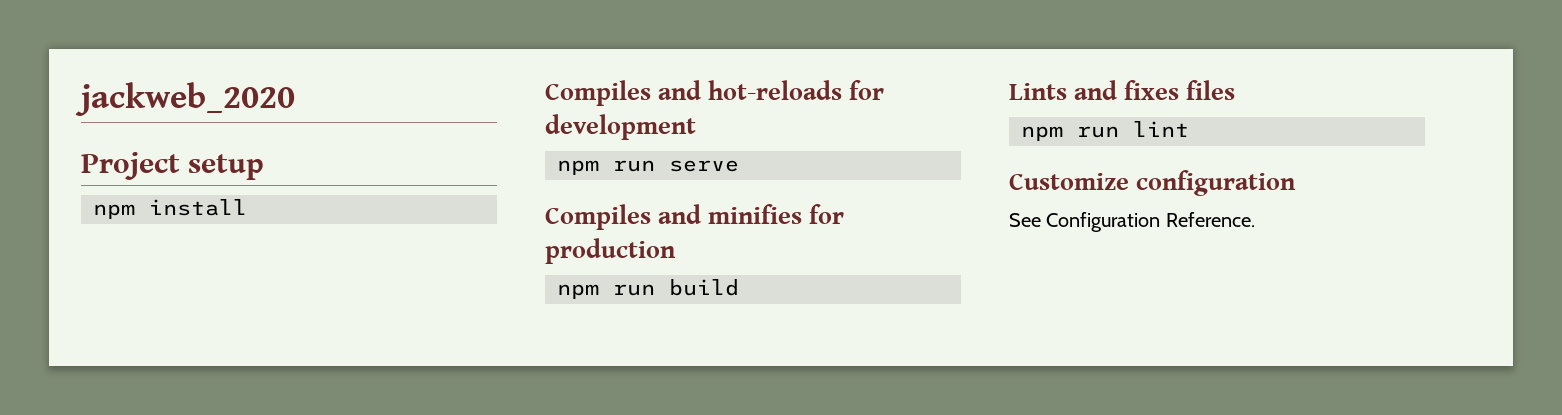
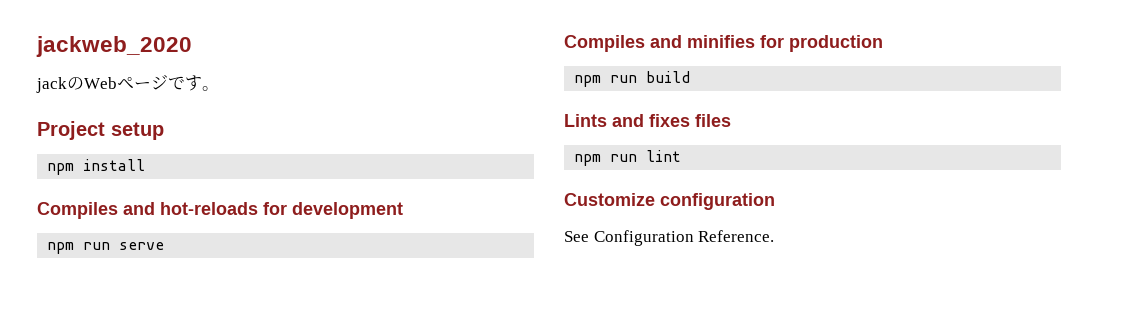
(295, 99) none -> [36,74,219,93] // jackのWebページです。

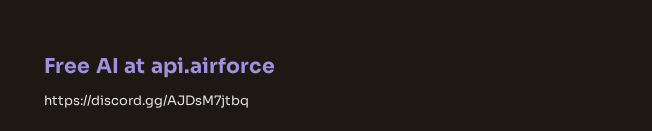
[36,36,192,57] [36,74,219,93] [37,121,164,140] [47,159,146,175] [37,202,403,219] [47,242,165,254] [564,35,883,52] [574,71,691,87] [564,114,731,127] [574,150,682,166] [564,193,775,210] [564,230,775,246] jackweb_2020 // jackのWebページです。 // Project setup // npm install // Compiles and hot-reloads for development // npm run serve // Compiles and minifies for production // npm run build // Lints and fixes files // npm run lint // Customize configuration // See Configuration Reference. -> [44,57,275,78] [44,94,249,108] Free AI at api.airforce // https://discord.gg/AJDsM7jtbq

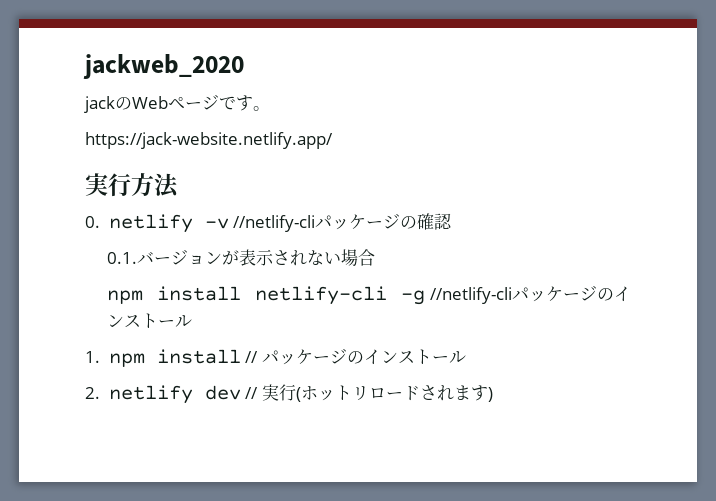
[44,57,275,78] [44,94,249,108] Free AI at api.airforce // https://discord.gg/AJDsM7jtbq -> [83,54,244,79] [84,94,270,113] [85,132,333,149] [85,173,179,198] [85,213,453,233] [107,249,376,266] [107,285,631,305] [107,313,193,329] [85,348,466,367] [85,384,493,404] jackweb_2020 // jackのWebページです。 // https://jack-website.netlify.app/ // 実行方法 // 0. netlify -v //netlify-cliパッケージの確認 // 0.1.バージョンが表示されない場合 // npm install netlify-cli -g //netlify-cliパッケージのインストール // 1. npm install // パッケージのインストール // 2. netlify dev // 実行(ホットリロードされます)

